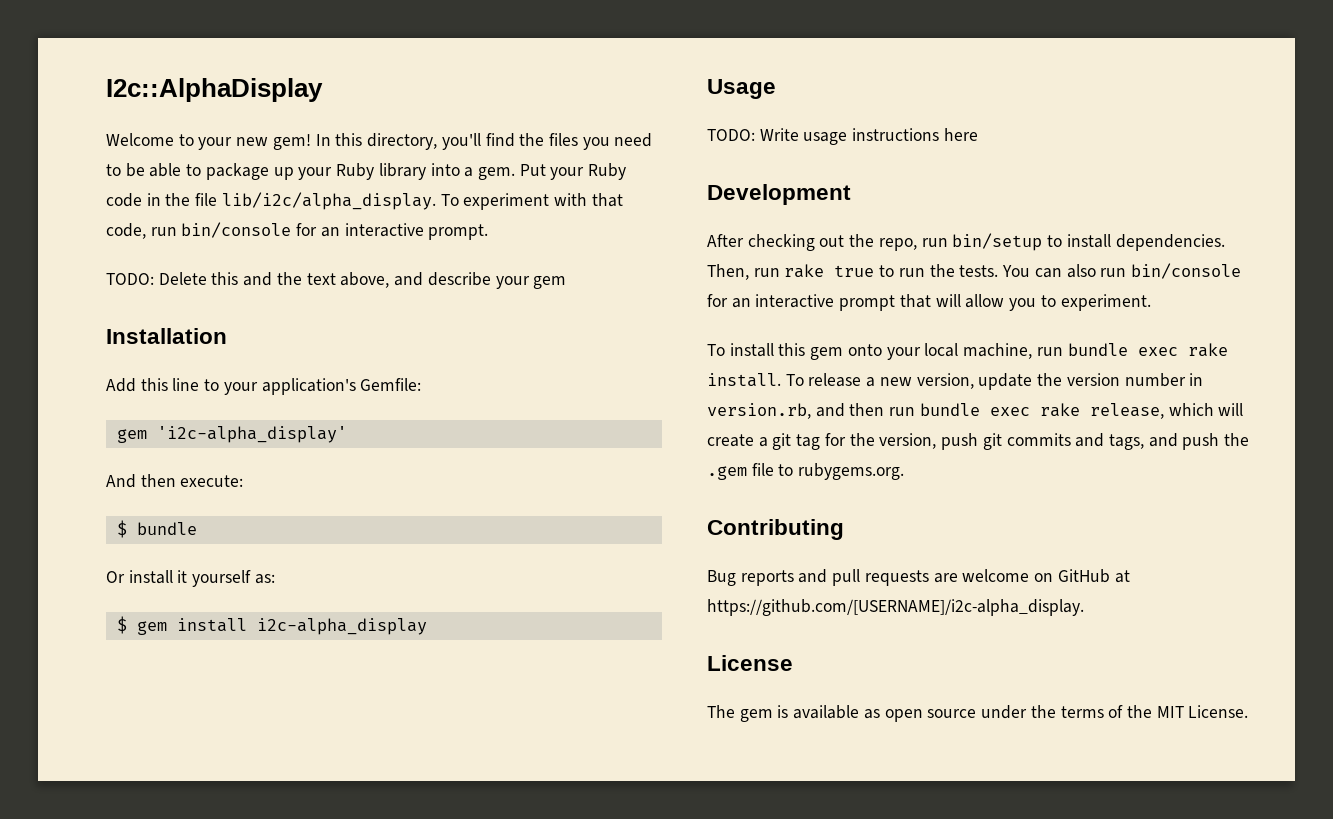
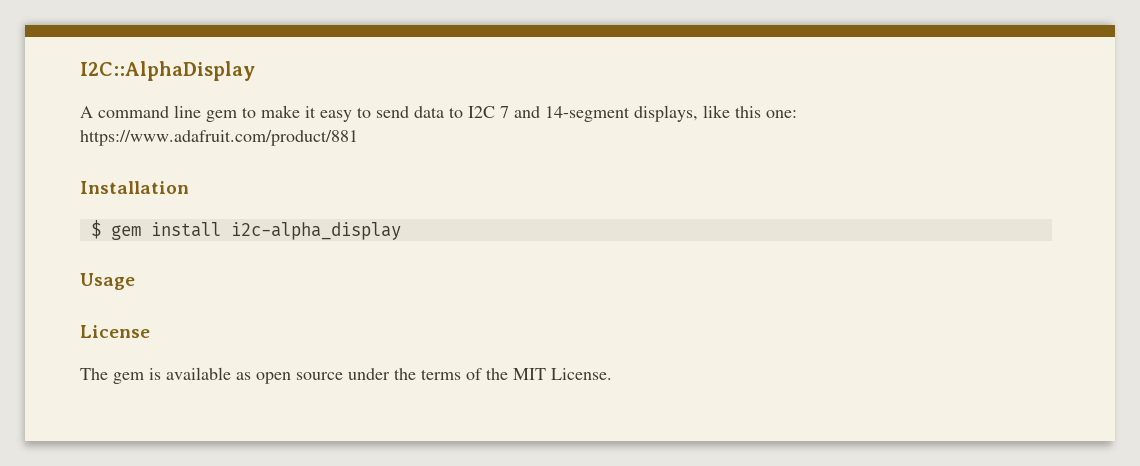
[106,78,323,102] [106,133,653,150] [106,163,627,180] [106,192,623,210] [106,222,489,240] [106,272,567,289] [106,328,227,344] [106,378,422,395] [116,426,347,443] [106,474,244,488] [116,520,197,538] [106,570,275,587] I2c::AlphaDisplay // Welcome to your new gem! In this directory, you'll find the files you need to be able to package up your Ruby library into a gem. Put your Ruby code in the file lib/i2c/alpha_display. To experiment with that code, run bin/console for an interactive prompt. // TODO: Delete this and the text above, and describe your gem // Installation // Add this line to your application's Gemfile: // gem 'i2c-alpha_display' // And then execute: // $ bundle // Or install it yourself as: -> [80,61,255,81] [80,105,797,122] [80,130,358,146] [80,181,189,194] I2C::AlphaDisplay // A command line gem to make it easy to send data to I2C 7 and 14-segment displays, like this one: https://www.adafruit.com/product/881 // Installation
[707,128,978,145] [707,184,851,205] [707,233,1225,251] [707,263,1241,280] [707,294,1151,311] [707,343,1228,360] [707,373,1204,390] [707,403,1244,419] [707,433,1250,450] [707,463,905,480] [707,519,844,540] [707,569,1130,586] [707,599,1084,616] // TODO: Write usage instructions here // Development // After checking out the repo, run bin/setup to install dependencies. Then, run rake true to run the tests. You can also run bin/console for an interactive prompt that will allow you to experiment. // To install this gem onto your local machine, run bundle exec rake install. To release a new version, update the version number in version.rb, and then run bundle exec rake release, which will create a git tag for the version, push git commits and tags, and push the .gem file to rubygems.org. // Contributing // Bug reports and pull requests are welcome on GitHub at https://github.com/[USERNAME]/i2c-alpha_display. -> (135, 281) none

